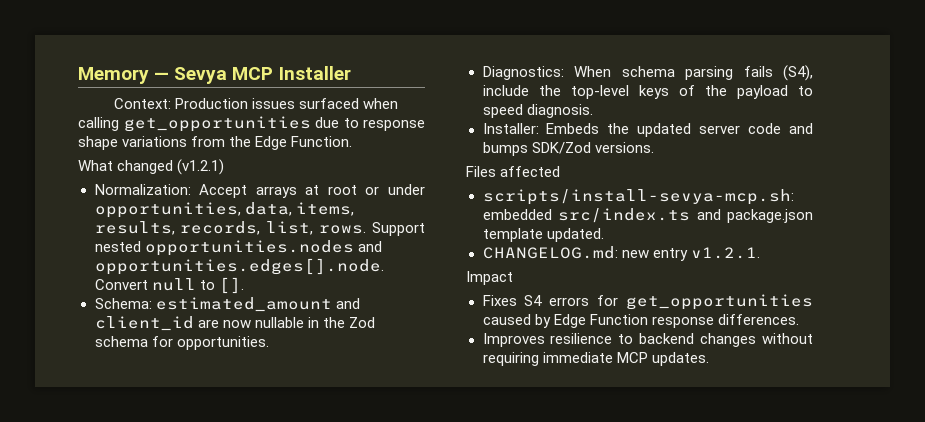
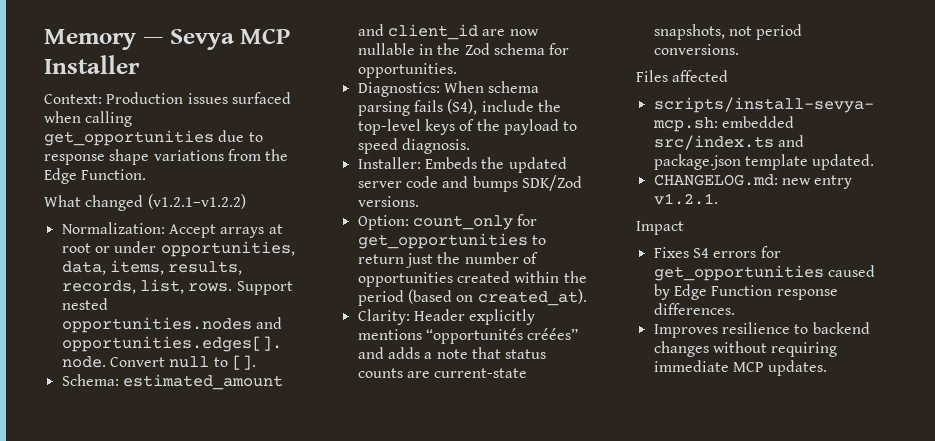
[177,159,225,175] (v1.2.1) -> [147,194,246,209] (v1.2.1–v1.2.2)
(654, 147) none -> [357,214,538,230] [357,233,546,249] [357,252,538,268] [357,271,587,287] [357,289,587,306] [357,309,536,325] [357,328,579,344] [357,347,547,359] [357,368,528,378] [653,24,803,40] [653,44,739,55] // Option: count_only for get_opportunities to return just the number of opportunities created within the period (based on created_at). // Clarity: Header explicitly mentions “opportunités créées” and adds a note that status counts are current-state snapshots, not period conversions.

